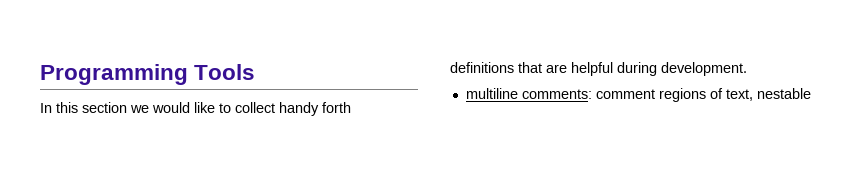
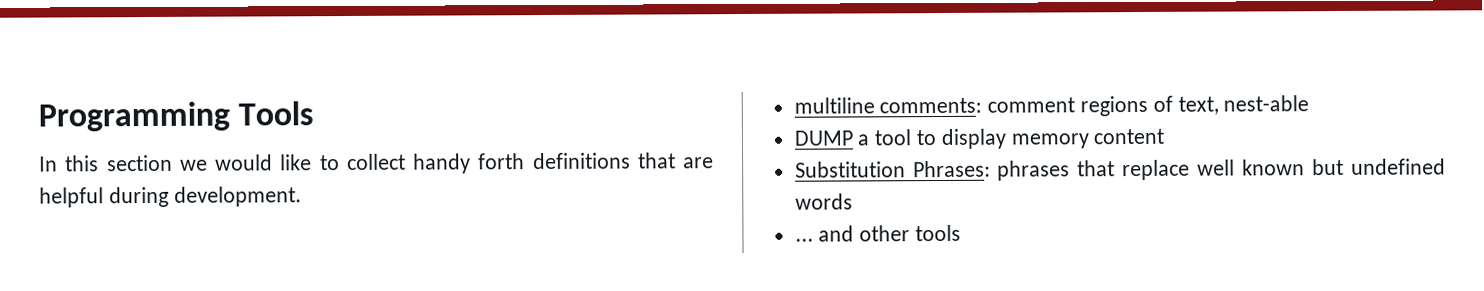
[756,88,811,99] nestable -> [1223,95,1310,112] [793,128,1165,149] [794,158,1446,181] [794,193,853,210] [794,224,962,242] nest-able // DUMP a tool to display memory content // Substitution Phrases: phrases that replace well known but undefined words // ... and other tools

